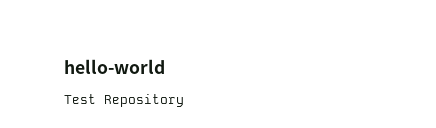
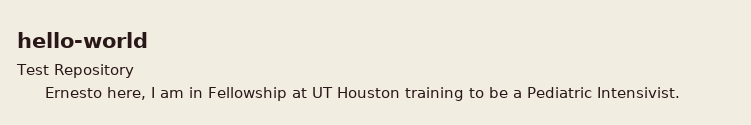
(184, 100) none -> [44,87,680,101] // Ernesto here, I am in Fellowship at UT Houston training to be a Pediatric Intensivist.

